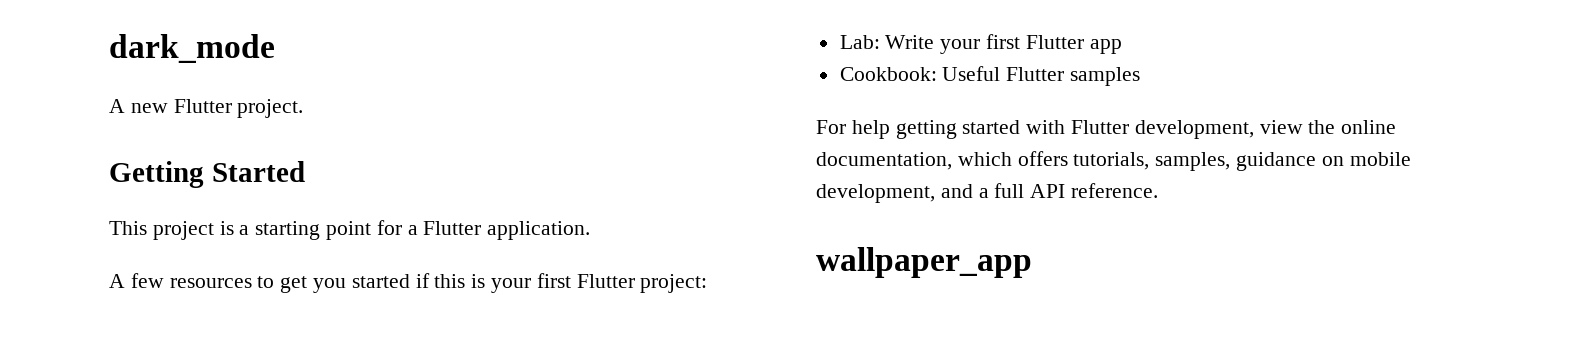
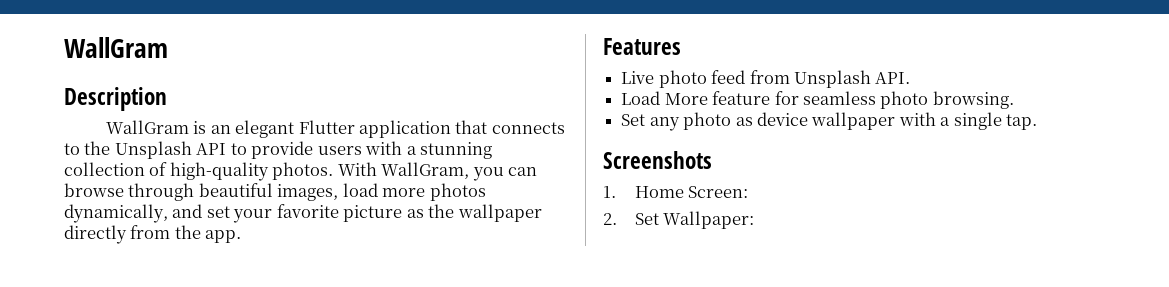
[109,34,275,63] [109,99,304,118] [109,161,305,188] [109,220,591,240] [109,273,708,293] [839,34,1122,54] [839,66,1141,86] [816,120,1397,139] [816,151,1411,171] [816,183,1159,203] [816,247,1032,278] dark_mode // A new Flutter project. // Getting Started // This project is a starting point for a Flutter application. // A few resources to get you started if this is your first Flutter project: // Lab: Write your first Flutter app // Cookbook: Useful Flutter samples // For help getting started with Flutter development, view the online documentation, which offers tutorials, samples, guidance on mobile development, and a full API reference. // wallpaper_app -> [64,37,168,58] [64,87,167,111] [105,120,565,138] [64,141,493,159] [64,162,538,181] [64,183,486,201] [64,204,542,223] [64,225,242,244] [603,38,681,55] [621,70,911,88] [621,91,1014,109] [621,112,1038,131] [603,151,712,169] [603,186,748,198] [603,211,754,229] WallGram // Description // WallGram is an elegant Flutter application that connects to the Unsplash API to provide users with a stunning collection of high-quality photos. With WallGram, you can browse through beautiful images, load more photos dynamically, and set your favorite picture as the wallpaper directly from the app. // Features // Live photo feed from Unsplash API. // Load More feature for seamless photo browsing. // Set any photo as device wallpaper with a single tap. // Screenshots // 1. Home Screen: // 2. Set Wallpaper:

